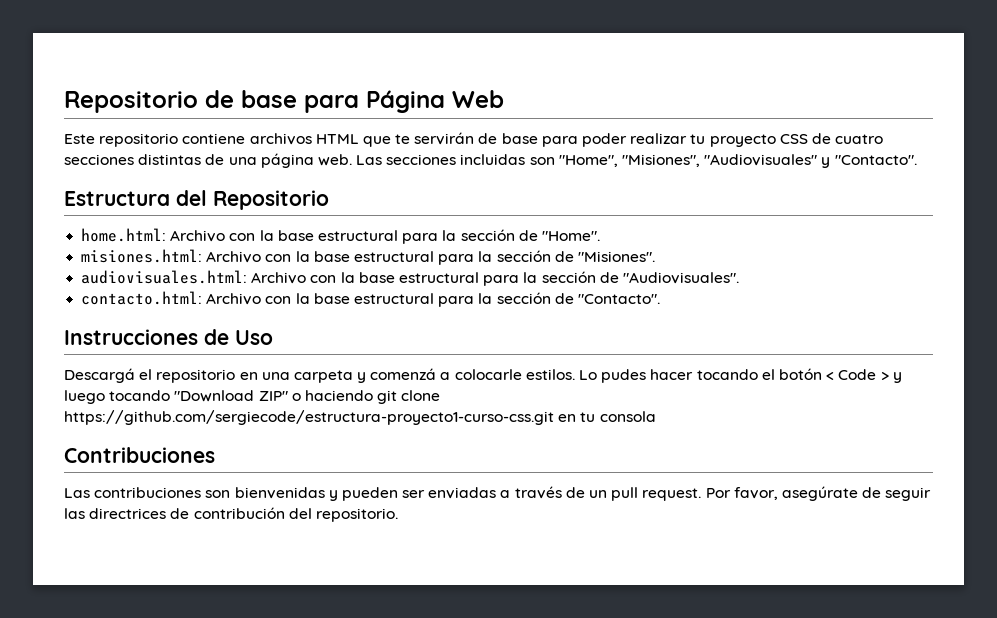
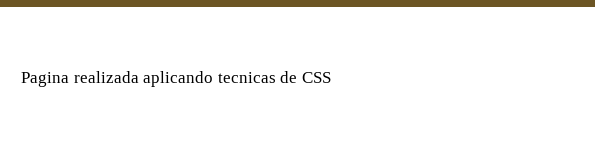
[64,90,504,113] [64,132,884,147] [64,153,917,168] [64,190,329,210] [81,228,600,244] [81,249,655,265] [81,270,739,286] [81,291,660,307] [64,329,273,345] [64,368,902,383] [64,390,441,404] [64,410,656,425] [64,447,215,463] [64,486,932,501] [64,507,398,522] Repositorio de base para Página Web // Este repositorio contiene archivos HTML que te servirán de base para poder realizar tu proyecto CSS de cuatro secciones distintas de una página web. Las secciones incluidas son "Home", "Misiones", "Audiovisuales" y "Contacto". // Estructura del Repositorio // home.html: Archivo con la base estructural para la sección de "Home". // misiones.html: Archivo con la base estructural para la sección de "Misiones". // audiovisuales.html: Archivo con la base estructural para la sección de "Audiovisuales". // contacto.html: Archivo con la base estructural para la sección de "Contacto". // Instrucciones de Uso // Descargá el repositorio en una carpeta y comenzá a colocarle estilos. Lo pudes hacer tocando el botón < Code > y luego tocando "Download ZIP" o haciendo git clone https://github.com/sergiecode/estructura-proyecto1-curso-css.git en tu consola // Contribuciones // Las contribuciones son bienvenidas y pueden ser enviadas a través de un pull request. Por favor, asegúrate de seguir las directrices de contribución del repositorio. -> [21,71,331,87] Pagina realizada aplicando tecnicas de CSS

